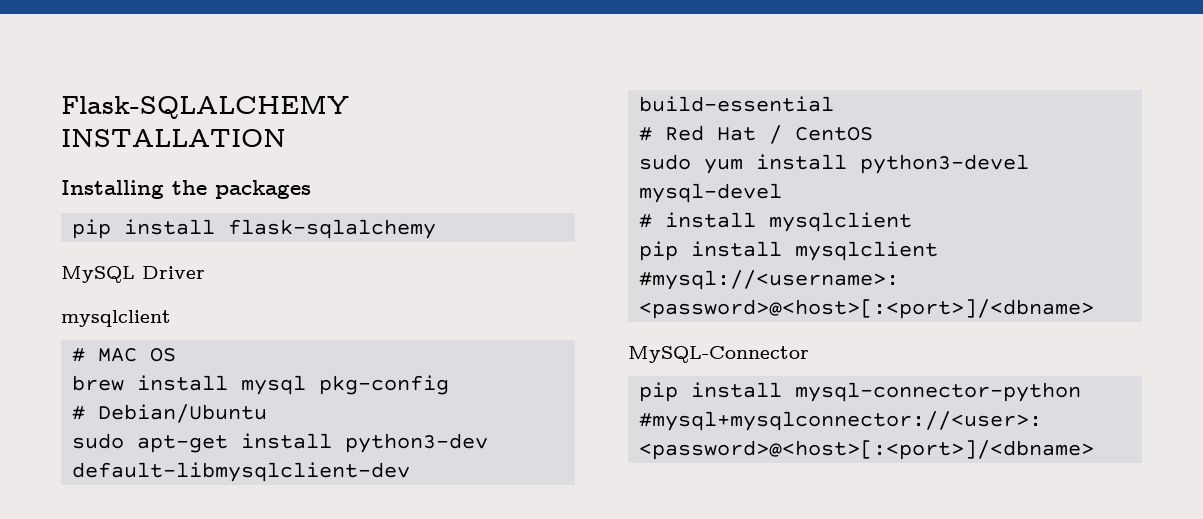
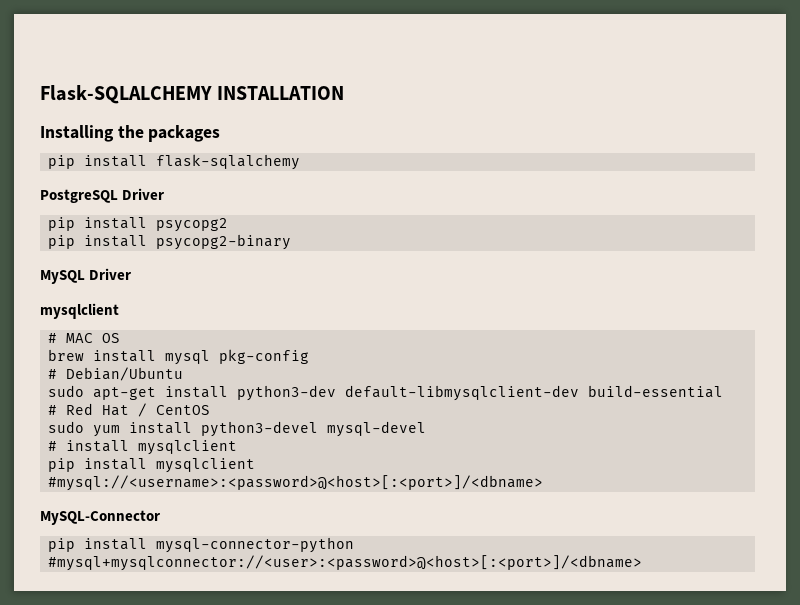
(437, 229) none -> [40,188,165,203] [48,217,229,232] [48,234,292,250] // PostgreSQL Driver // pip install psycopg2 // pip install psycopg2-binary

